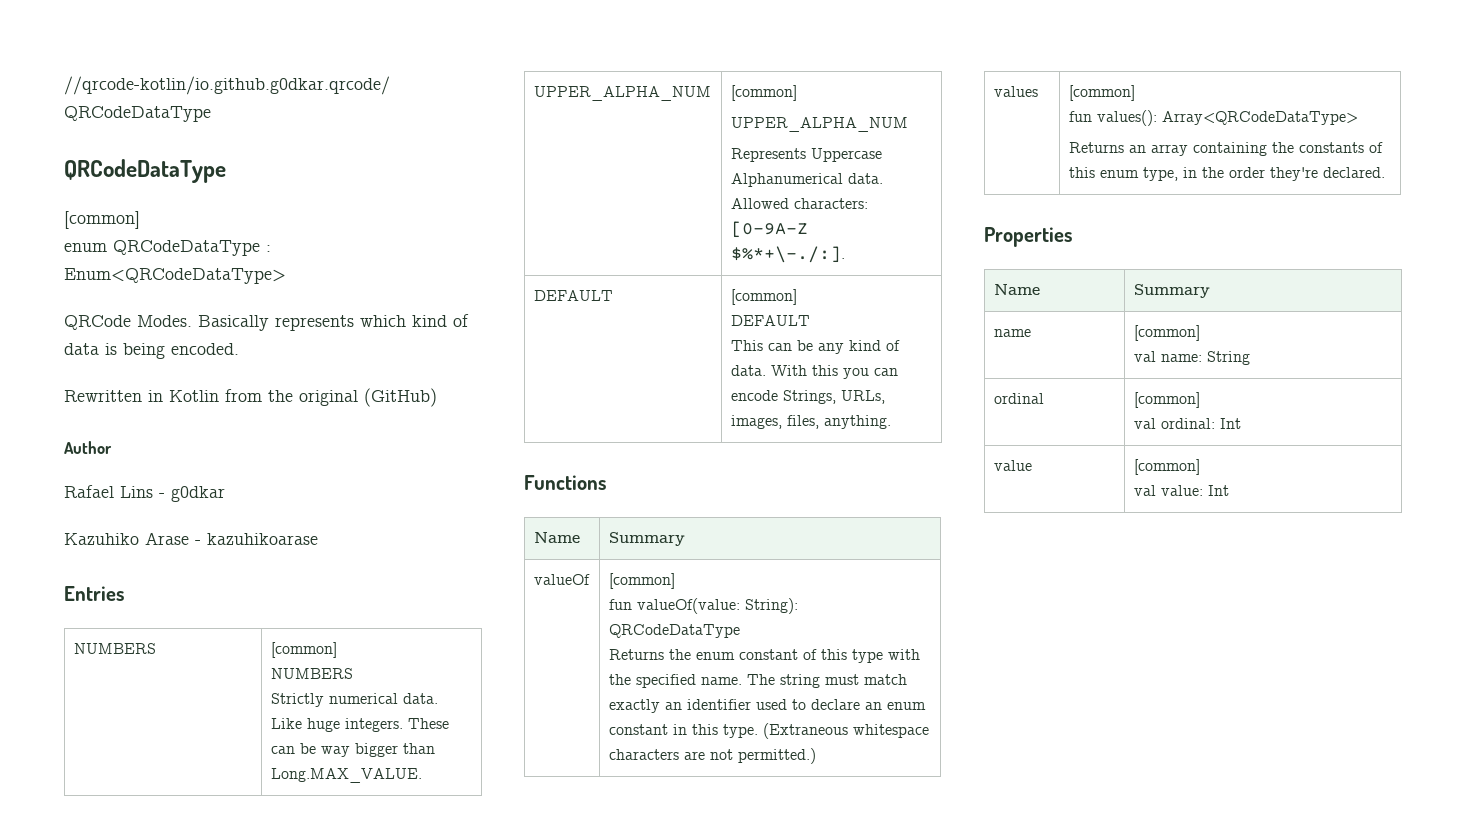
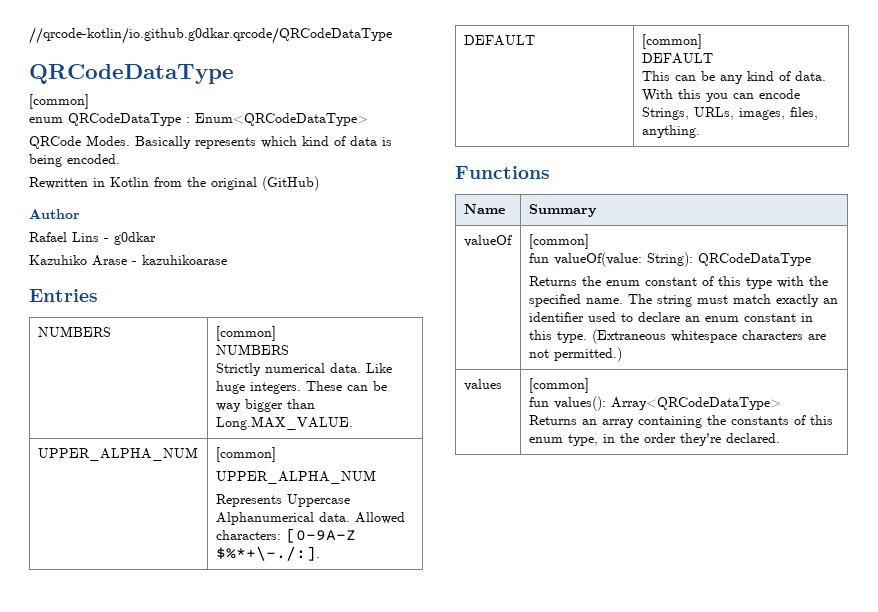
[984,227,1072,247] [993,284,1040,295] [1133,284,1210,298] [993,329,1031,337] [1133,325,1200,341] [1133,351,1250,365] [993,393,1044,404] [1133,392,1200,408] [1133,418,1241,429] [993,460,1032,471] [1133,459,1200,475] [1133,485,1229,496] // Properties // Name | Summary // name | [common] // val name: String // ordinal | [common] // val ordinal: Int // value | [common] // val value: Int -> (780, 438) none

